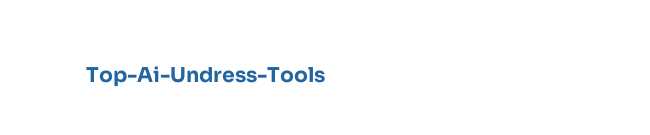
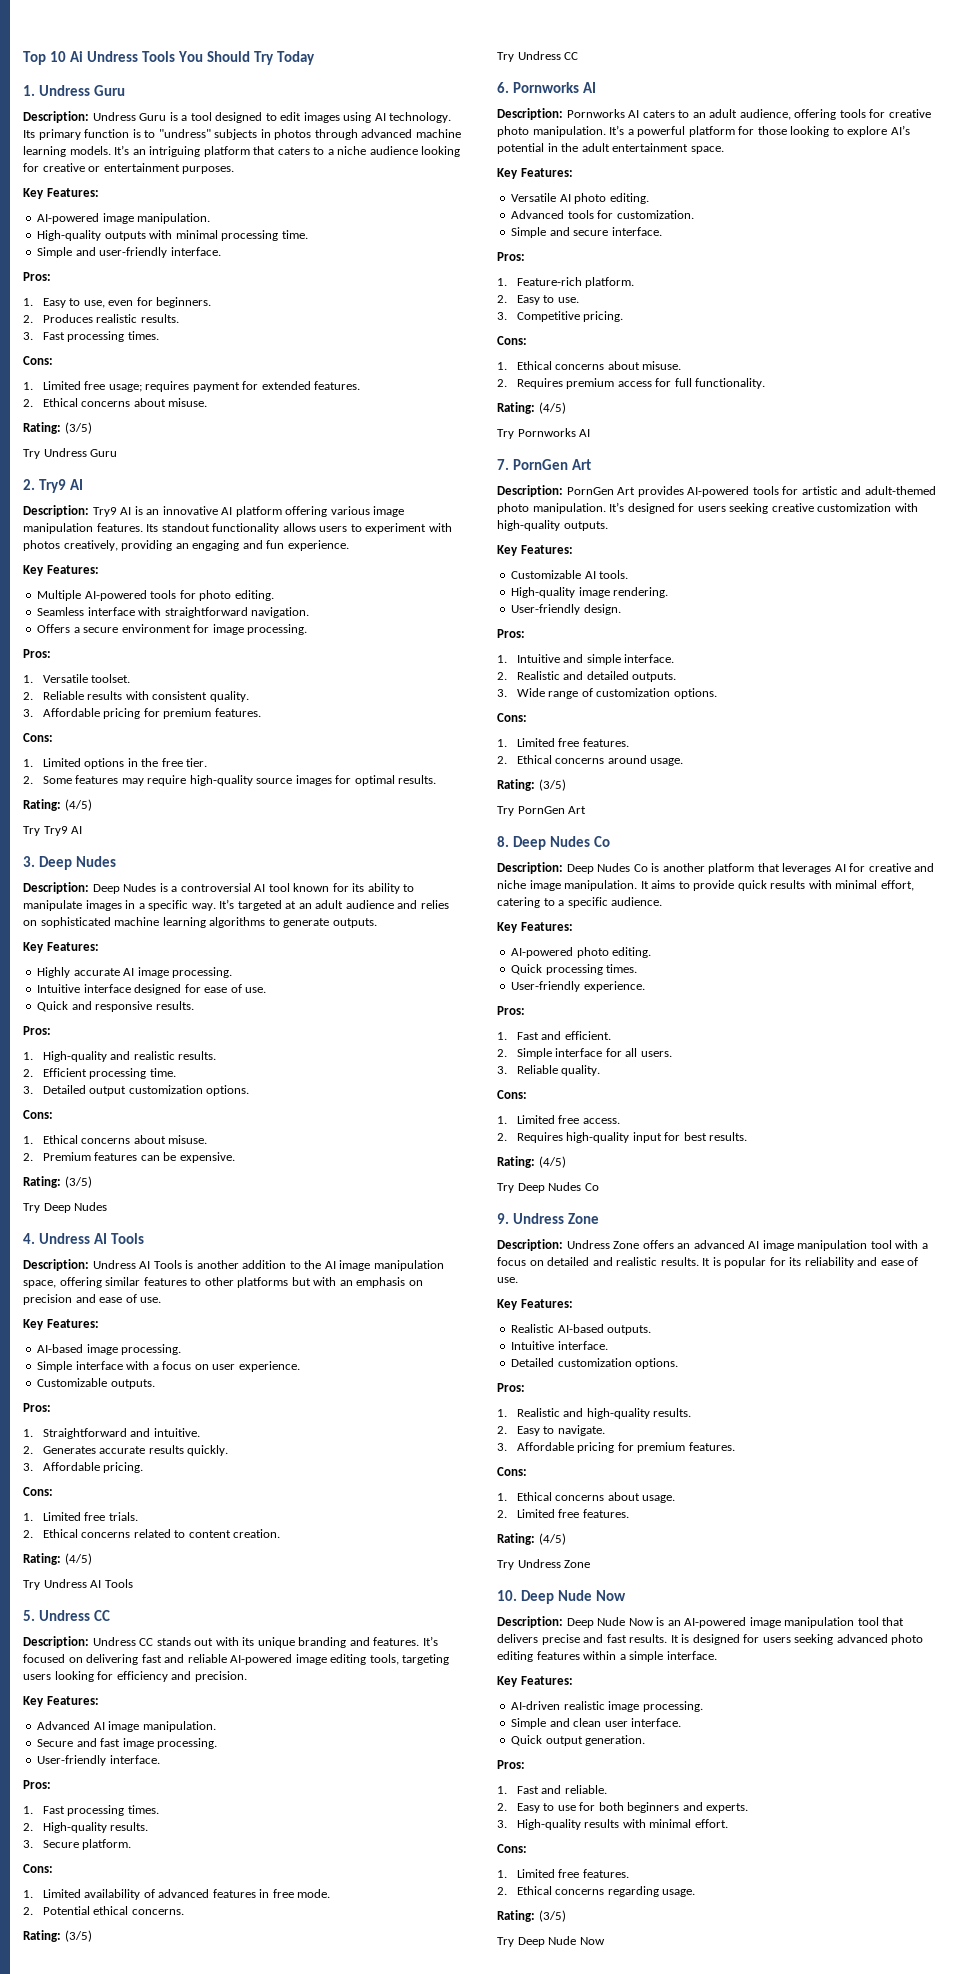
[86,66,325,87] Top-Ai-Undress-Tools -> [23,51,316,65] [23,85,125,96] [23,111,452,123] [23,129,461,140] [23,145,461,157] [23,163,235,174] [23,188,99,199] [37,213,211,224] [37,230,308,241] [37,247,221,258] [23,272,51,281] [23,297,212,308] [23,314,179,323] [23,331,159,342] [23,356,53,365] [23,381,361,392] [23,398,208,407] [23,422,92,434] [23,448,118,459] [23,479,83,493] [23,505,405,517] [23,523,452,534] [23,540,349,551] [23,565,99,576] [37,590,274,601] [37,607,310,618] [37,624,308,635] [23,649,51,658] [23,674,131,683] [23,691,249,702] [23,708,261,719] [23,733,53,742] [23,758,208,769] [23,775,437,786] [23,799,92,811] [23,826,83,836] [23,856,116,870] [23,882,415,894] [23,899,449,911] [23,917,377,928] [23,942,99,953] [37,967,233,978] [37,984,267,995] [37,1001,194,1012] [23,1026,51,1035] [23,1051,217,1062] [23,1068,176,1079] [23,1085,250,1096] [23,1110,53,1119] [23,1135,208,1144] [23,1152,235,1163] [23,1176,92,1188] [23,1202,108,1213] [23,1233,144,1244] [23,1259,444,1271] [23,1277,423,1288] [23,1294,162,1305] [23,1319,99,1330] [37,1344,182,1355] [37,1361,300,1372] [37,1378,155,1389] [23,1403,51,1412] [23,1428,200,1439] [23,1445,229,1456] [23,1462,144,1473] [23,1487,53,1496] [23,1512,138,1521] [23,1529,281,1538] [23,1553,92,1565] [23,1579,133,1590] [23,1610,110,1621] [23,1636,438,1648] [23,1654,450,1665] [23,1671,247,1682] [23,1696,99,1707] [37,1721,216,1732] [37,1738,218,1749] [37,1755,160,1766] [23,1780,51,1789] [23,1805,159,1816] [23,1822,149,1833] [23,1839,132,1850] [23,1864,53,1873] [23,1889,331,1900] [23,1906,184,1915] [23,1930,92,1942] [497,51,579,62] [497,82,596,93] [497,108,931,120] [497,125,910,137] [497,143,724,154] [497,168,573,179] [511,193,649,204] [511,210,694,219] [511,227,662,238] [497,252,525,261] [497,277,635,288] [497,295,579,305] [497,311,624,322] [497,336,527,345] [497,361,682,370] [497,378,766,389] [497,402,566,414] [497,428,591,439] [497,459,591,470] [497,485,936,497] [497,502,918,514] [497,520,608,531] [497,545,573,556] [511,570,629,579] [511,587,669,598] [511,604,621,615] [497,629,525,638] [497,654,675,665] [497,671,677,682] [497,688,717,699] [497,713,527,722] [497,738,629,747] [497,755,684,766] [497,779,566,791] [497,806,587,816] [497,836,610,850] [497,862,935,874] [497,880,914,891] [497,897,663,908] [497,922,573,933] [511,947,652,958] [511,964,638,975] [511,981,645,992] [497,1006,525,1015] [497,1031,611,1040] [497,1048,672,1059] [497,1065,601,1076] [497,1090,527,1099] [497,1115,620,1124] [497,1132,748,1143] [497,1156,566,1168] [497,1182,599,1193] [497,1213,599,1224] [497,1239,928,1251] [497,1257,919,1268] [497,1277,518,1283] [497,1299,573,1310] [511,1324,652,1335] [511,1341,608,1350] [511,1358,679,1369] [497,1383,525,1392] [497,1408,692,1419] [497,1425,605,1436] [497,1442,735,1453] [497,1467,527,1476] [497,1492,676,1503] [497,1509,629,1518] [497,1533,566,1545] [497,1559,591,1570] [497,1590,626,1604] [497,1616,905,1628] [497,1634,924,1645] [497,1651,717,1662] [497,1676,573,1687] [511,1701,703,1712] [511,1718,682,1729] [511,1735,646,1746] [497,1760,525,1769] [497,1785,607,1794] [497,1802,749,1813] [497,1819,728,1830] [497,1844,527,1853] [497,1869,629,1878] [497,1886,696,1897] [497,1910,566,1922] [497,1936,605,1947] Top 10 Ai Undress Tools You Should Try Today // 1. Undress Guru // Description: Undress Guru is a tool designed to edit images using AI technology. Its primary function is to "undress" subjects in photos through advanced machine learning models. It’s an intriguing platform that caters to a niche audience looking for creative or entertainment purposes. // Key Features: // AI-powered image manipulation. // High-quality outputs with minimal processing time. // Simple and user-friendly interface. // Pros: // 1. Easy to use, even for beginners. // 2. Produces realistic results. // 3. Fast processing times. // Cons: // 1. Limited free usage; requires payment for extended features. // 2. Ethical concerns about misuse. // Rating: (3/5) // Try Undress Guru // 2. Try9 AI // Description: Try9 AI is an innovative AI platform offering various image manipulation features. Its standout functionality allows users to experiment with photos creatively, providing an engaging and fun experience. // Key Features: // Multiple AI-powered tools for photo editing. // Seamless interface with straightforward navigation. // Offers a secure environment for image processing. // Pros: // 1. Versatile toolset. // 2. Reliable results with consistent quality. // 3. Affordable pricing for premium features. // Cons: // 1. Limited options in the free tier. // 2. Some features may require high-quality source images for optimal results. // Rating: (4/5) // Try Try9 AI // 3. Deep Nudes // Description: Deep Nudes is a controversial AI tool known for its ability to manipulate images in a specific way. It’s targeted at an adult audience and relies on sophisticated machine learning algorithms to generate outputs. // Key Features: // Highly accurate AI image processing. // Intuitive interface designed for ease of use. // Quick and responsive results. // Pros: // 1. High-quality and realistic results. // 2. Efficient processing time. // 3. Detailed output customization options. // Cons: // 1. Ethical concerns about misuse. // 2. Premium features can be expensive. // Rating: (3/5) // Try Deep Nudes // 4. Undress AI Tools // Description: Undress AI Tools is another addition to the AI image manipulation space, offering similar features to other platforms but with an emphasis on precision and ease of use. // Key Features: // AI-based image processing. // Simple interface with a focus on user experience. // Customizable outputs. // Pros: // 1. Straightforward and intuitive. // 2. Generates accurate results quickly. // 3. Affordable pricing. // Cons: // 1. Limited free trials. // 2. Ethical concerns related to content creation. // Rating: (4/5) // Try Undress AI Tools // 5. Undress CC // Description: Undress CC stands out with its unique branding and features. It’s focused on delivering fast and reliable AI-powered image editing tools, targeting users looking for efficiency and precision. // Key Features: // Advanced AI image manipulation. // Secure and fast image processing. // User-friendly interface. // Pros: // 1. Fast processing times. // 2. High-quality results. // 3. Secure platform. // Cons: // 1. Limited availability of advanced features in free mode. // 2. Potential ethical concerns. // Rating: (3/5) // Try Undress CC // 6. Pornworks AI // Description: Pornworks AI caters to an adult audience, offering tools for creative photo manipulation. It’s a powerful platform for those looking to explore AI’s potential in the adult entertainment space. // Key Features: // Versatile AI photo editing. // Advanced tools for customization. // Simple and secure interface. // Pros: // 1. Feature-rich platform. // 2. Easy to use. // 3. Competitive pricing. // Cons: // 1. Ethical concerns about misuse. // 2. Requires premium access for full functionality. // Rating: (4/5) // Try Pornworks AI // 7. PornGen Art // Description: PornGen Art provides AI-powered tools for artistic and adult-themed photo manipulation. It’s designed for users seeking creative customization with high-quality outputs. // Key Features: // Customizable AI tools. // High-quality image rendering. // User-friendly design. // Pros: // 1. Intuitive and simple interface. // 2. Realistic and detailed outputs. // 3. Wide range of customization options. // Cons: // 1. Limited free features. // 2. Ethical concerns around usage. // Rating: (3/5) // Try PornGen Art // 8. Deep Nudes Co // Description: Deep Nudes Co is another platform that leverages AI for creative and niche image manipulation. It aims to provide quick results with minimal effort, catering to a specific audience. // Key Features: // AI-powered photo editing. // Quick processing times. // User-friendly experience. // Pros: // 1. Fast and efficient. // 2. Simple interface for all users. // 3. Reliable quality. // Cons: // 1. Limited free access. // 2. Requires high-quality input for best results. // Rating: (4/5) // Try Deep Nudes Co // 9. Undress Zone // Description: Undress Zone offers an advanced AI image manipulation tool with a focus on detailed and realistic results. It is popular for its reliability and ease of use. // Key Features: // Realistic AI-based outputs. // Intuitive interface. // Detailed customization options. // Pros: // 1. Realistic and high-quality results. // 2. Easy to navigate. // 3. Affordable pricing for premium features. // Cons: // 1. Ethical concerns about usage. // 2. Limited free features. // Rating: (4/5) // Try Undress Zone // 10. Deep Nude Now // Description: Deep Nude Now is an AI-powered image manipulation tool that delivers precise and fast results. It is designed for users seeking advanced photo editing features within a simple interface. // Key Features: // AI-driven realistic image processing. // Simple and clean user interface. // Quick output generation. // Pros: // 1. Fast and reliable. // 2. Easy to use for both beginners and experts. // 3. High-quality results with minimal effort. // Cons: // 1. Limited free features. // 2. Ethical concerns regarding usage. // Rating: (3/5) // Try Deep Nude Now

